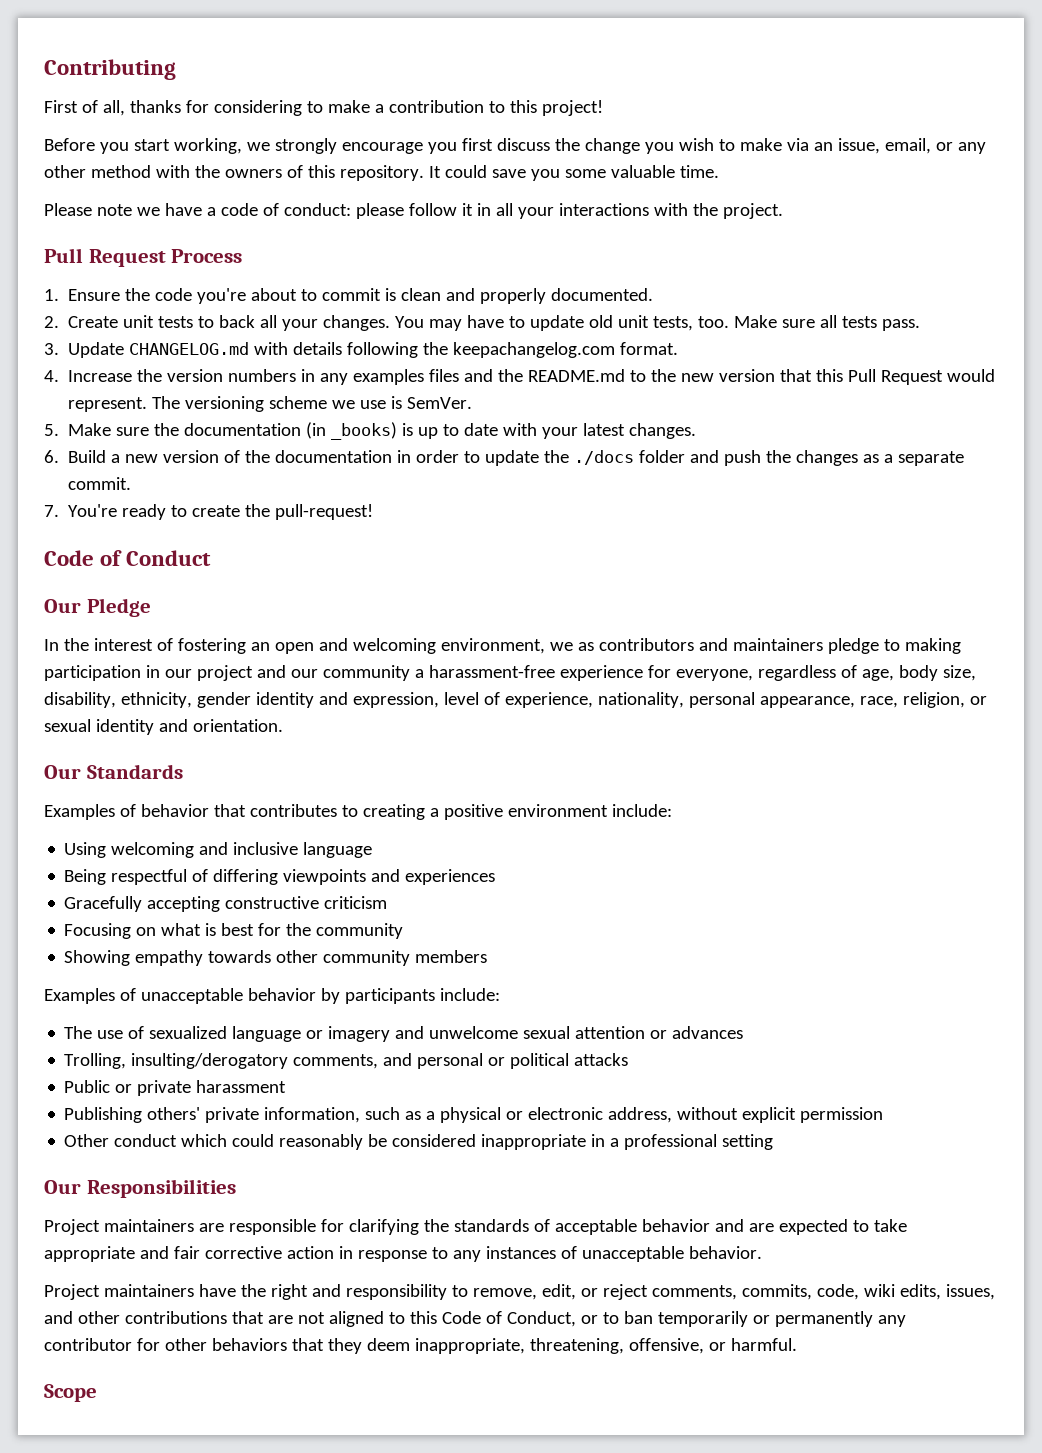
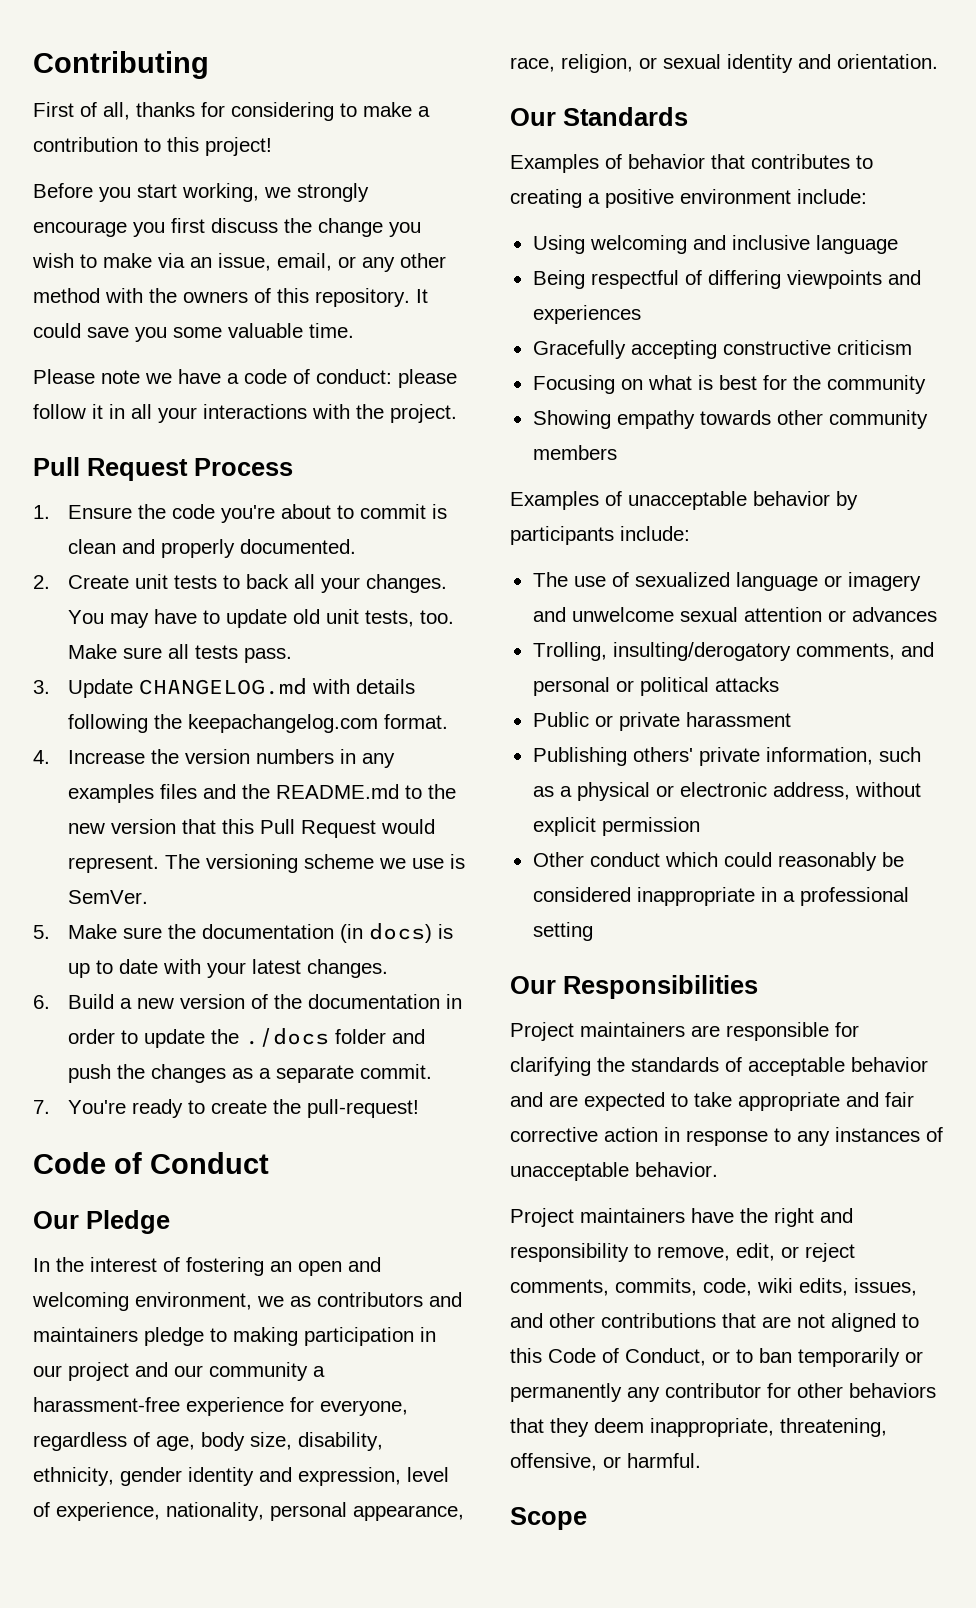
[331,422,398,440] _books) -> [368,923,432,943] docs)

